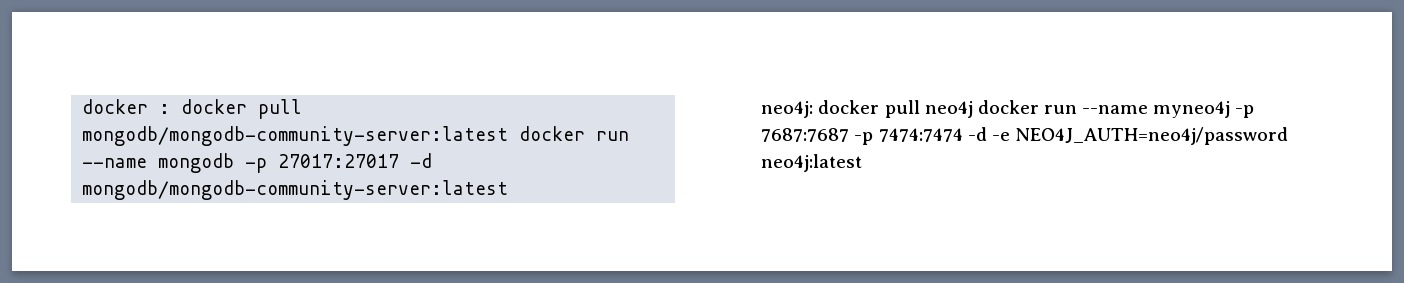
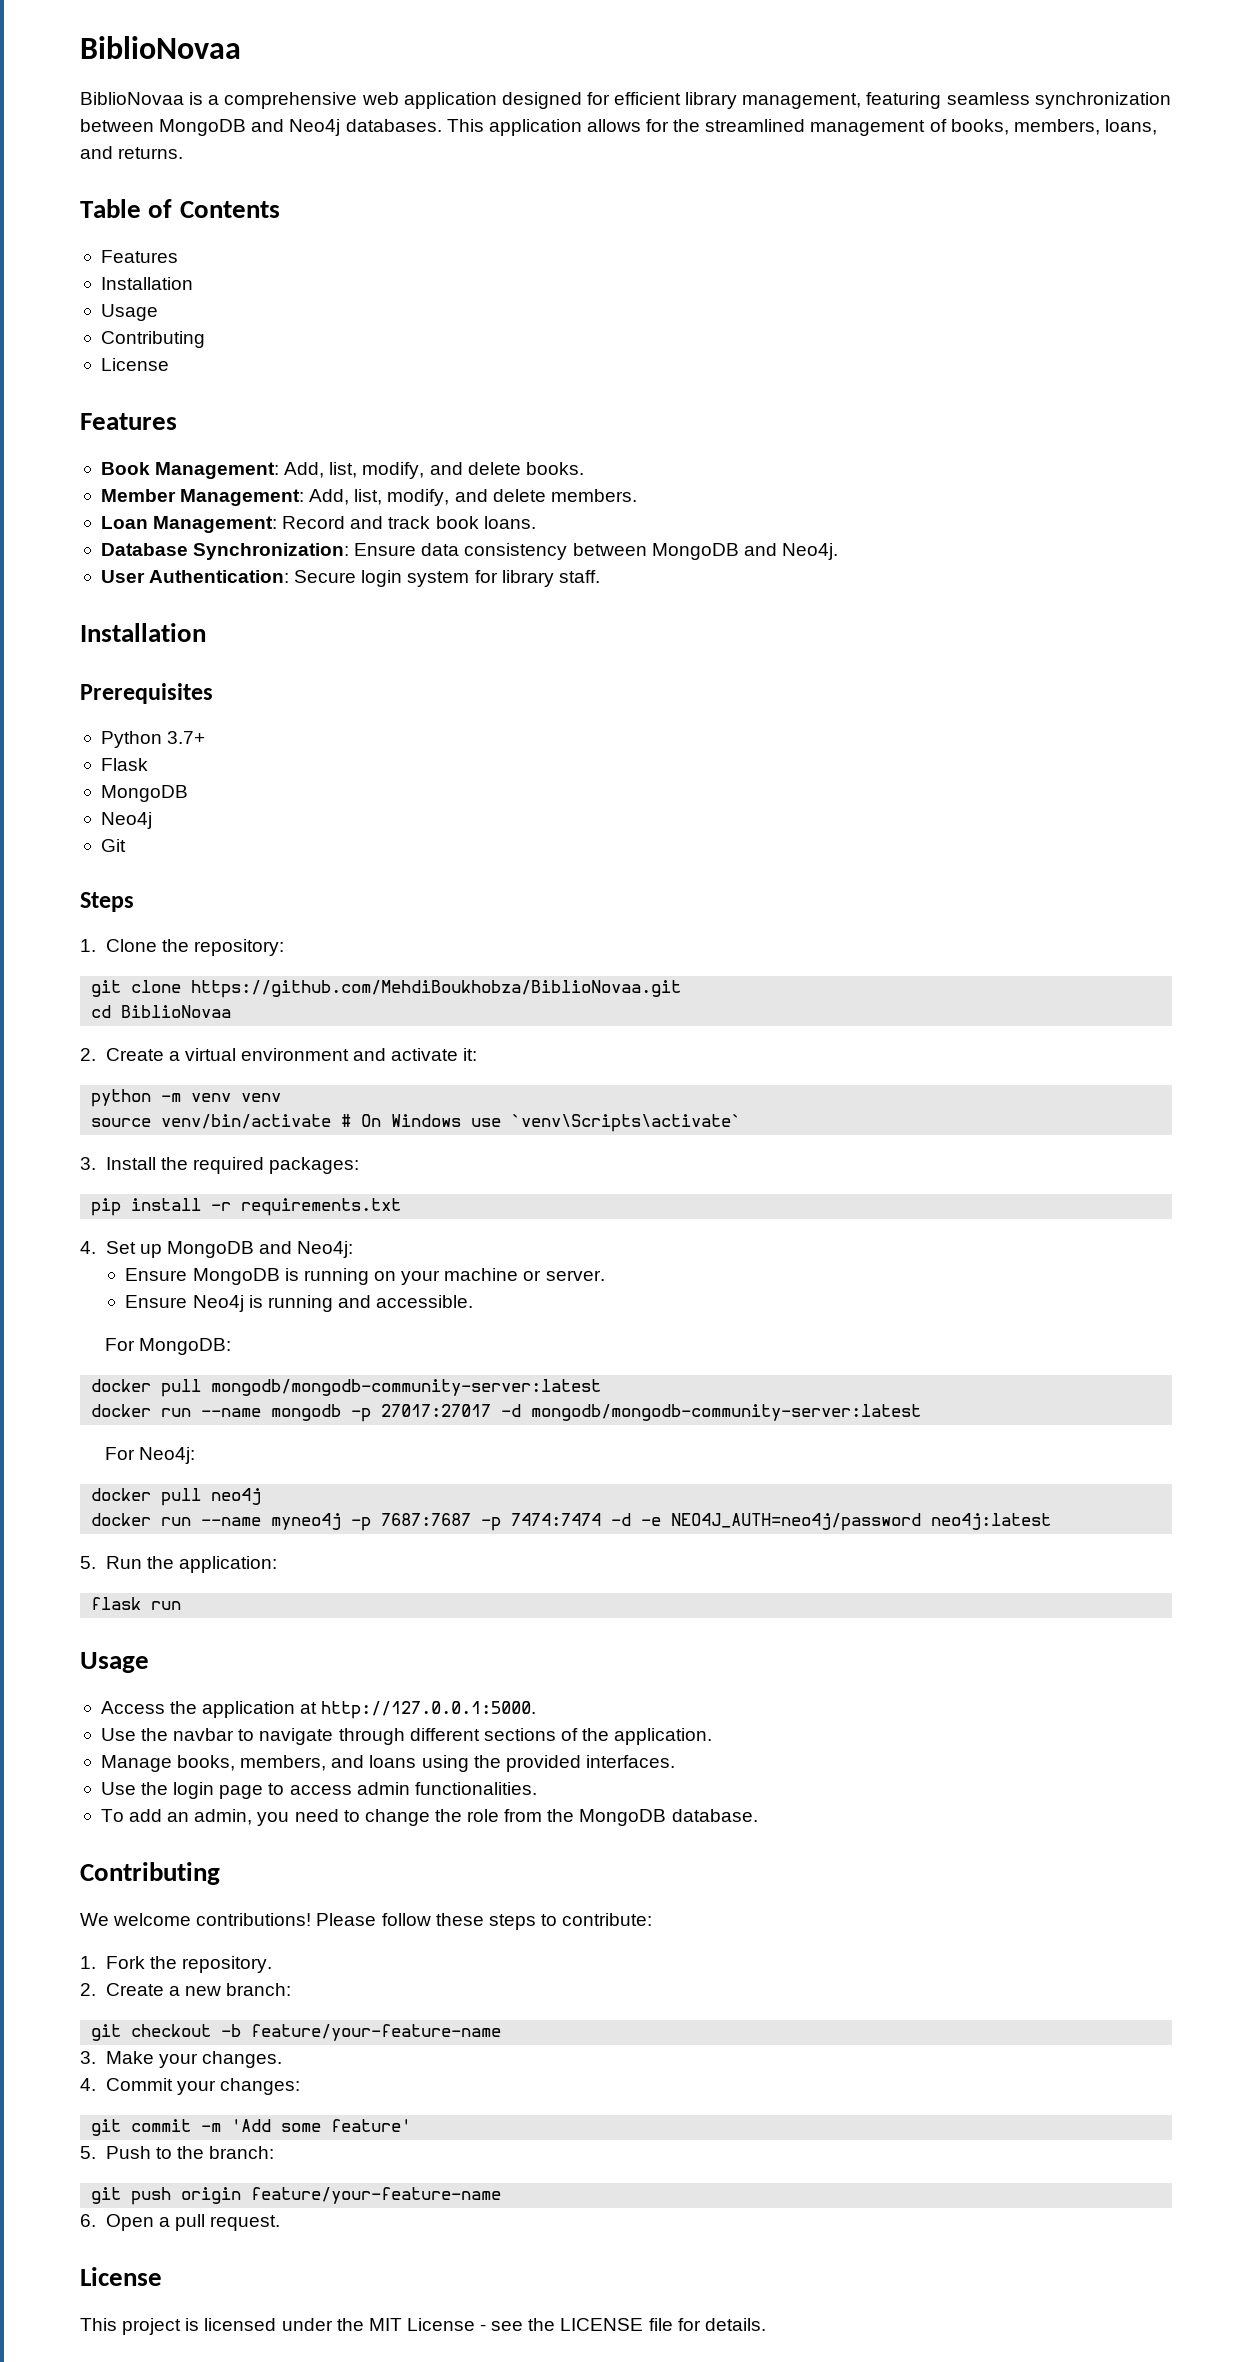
[82,99,171,114] docker : -> [80,36,241,59] [80,92,1171,109] [80,119,1157,136] [80,146,184,159] [80,199,280,218] [100,250,178,263] [100,277,193,290] [100,304,158,321] [100,331,205,348] [100,358,169,371] [80,413,177,430] [100,462,584,479] [100,489,637,506] [100,516,536,533] [100,543,838,560] [100,570,600,587] [80,623,206,642] [80,683,213,704] [100,731,206,748] [100,758,148,771] [100,785,188,802] [100,812,152,829] [100,839,126,852] [80,892,134,912] [80,939,284,956] [91,980,682,998] [91,1005,232,1018] [80,1048,478,1061] [91,1089,282,1107] [91,1114,742,1132] [80,1157,359,1174] [91,1198,402,1216] [80,1241,354,1258] [125,1268,605,1285] [125,1295,474,1312] [104,1338,231,1355] BiblioNovaa // BiblioNovaa is a comprehensive web application designed for efficient library management, featuring seamless synchronization between MongoDB and Neo4j databases. This application allows for the streamlined management of books, members, loans, and returns. // Table of Contents // Features // Installation // Usage // Contributing // License // Features // Book Management: Add, list, modify, and delete books. // Member Management: Add, list, modify, and delete members. // Loan Management: Record and track book loans. // Database Synchronization: Ensure data consistency between MongoDB and Neo4j. // User Authentication: Secure login system for library staff. // Installation // Prerequisites // Python 3.7+ // Flask // MongoDB // Neo4j // Git // Steps // 1. Clone the repository: // git clone https://github.com/MehdiBoukhobza/BiblioNovaa.git // cd BiblioNovaa // 2. Create a virtual environment and activate it: // python -m venv venv // source venv/bin/activate # On Windows use `venv\Scripts\activate` // 3. Install the required packages: // pip install -r requirements.txt // 4. Set up MongoDB and Neo4j: // Ensure MongoDB is running on your machine or server. // Ensure Neo4j is running and accessible. // For MongoDB: //
(509, 136) none -> (602, 1387) //
[761,101,814,118] neo4j: -> [104,1447,195,1464] For Neo4j: //
(973, 109) none -> (262, 1496) //
(863, 163) none -> [80,1556,277,1573] [91,1597,182,1610] [80,1652,149,1673] [100,1701,537,1719] [100,1728,713,1745] [100,1755,675,1772] [100,1782,537,1799] [100,1809,758,1826] [80,1862,220,1885] [80,1913,653,1930] [80,1956,272,1973] [80,1983,291,1996] [91,2024,502,2041] [80,2051,282,2068] [80,2078,300,2095] [91,2119,412,2136] [80,2146,274,2159] [91,2187,502,2205] [80,2214,280,2231] [80,2267,162,2286] [80,2318,766,2335] // 5. Run the application: // flask run // Usage // Access the application at http://127.0.0.1:5000. // Use the navbar to navigate through different sections of the application. // Manage books, members, and loans using the provided interfaces. // Use the login page to access admin functionalities. // To add an admin, you need to change the role from the MongoDB database. // Contributing // We welcome contributions! Please follow these steps to contribute: // 1. Fork the repository. // 2. Create a new branch: // git checkout -b feature/your-feature-name // 3. Make your changes. // 4. Commit your changes: // git commit -m 'Add some feature' // 5. Push to the branch: // git push origin feature/your-feature-name // 6. Open a pull request. // License // This project is licensed under the MIT License - see the LICENSE file for details.

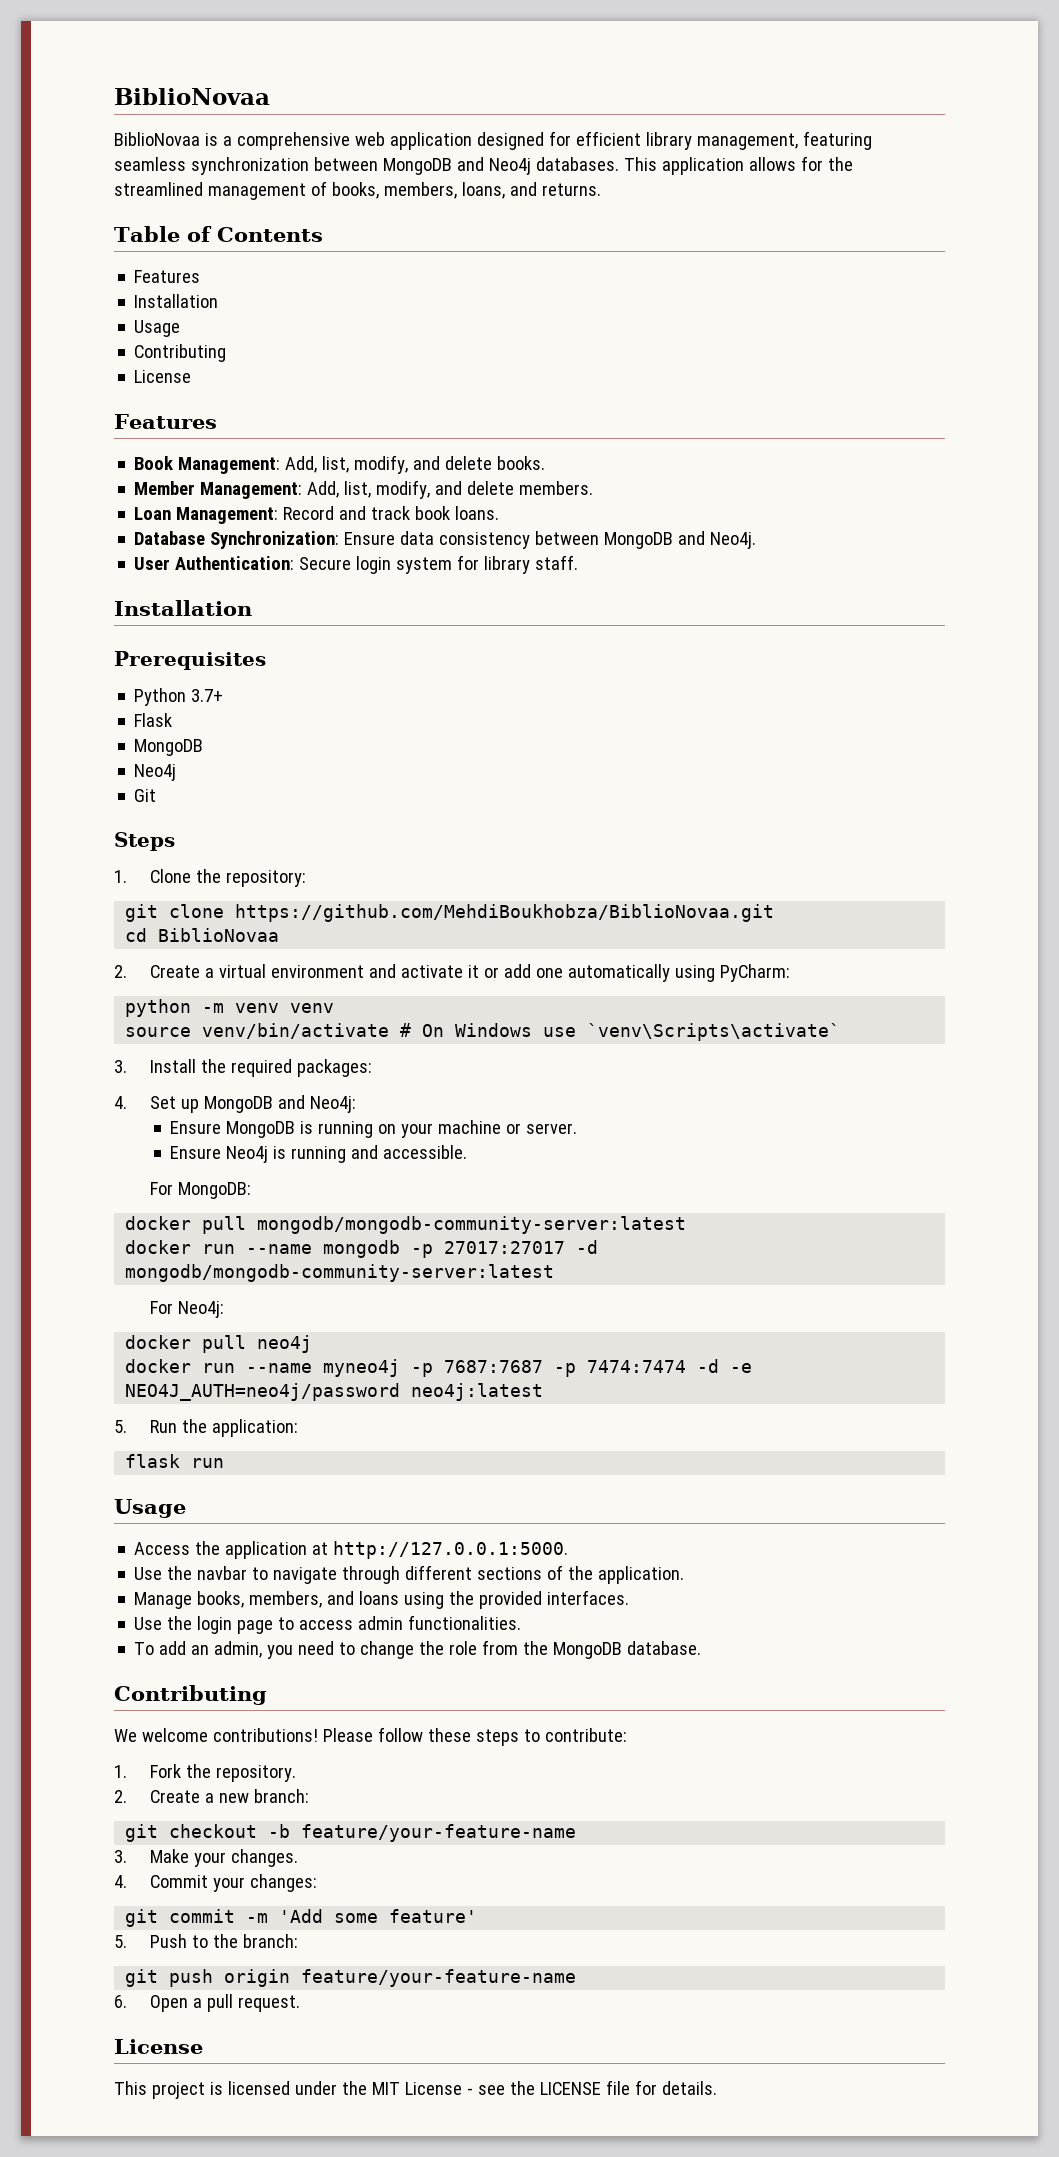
[463,1048,478,1061] it: -> [468,964,791,982] it or add one automatically using PyCharm:
[91,1198,402,1216] // pip install -r requirements.txt -> (373, 1068) none

